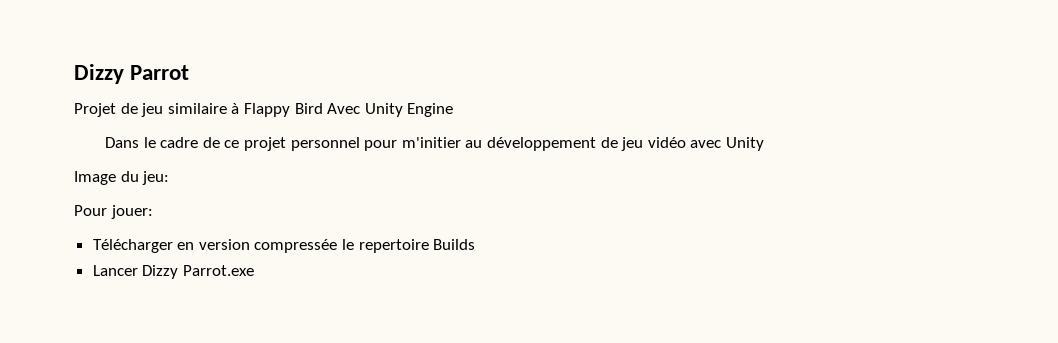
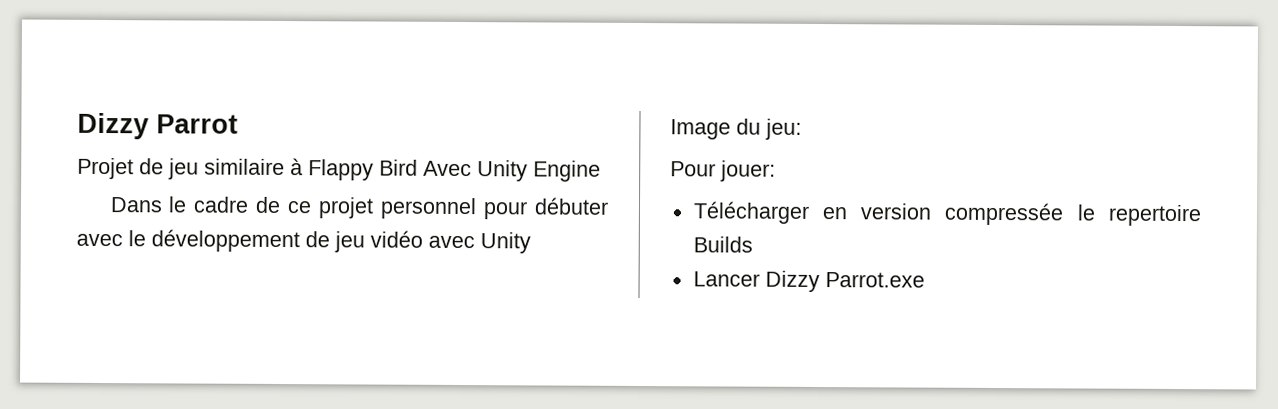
[401,137,483,148] m'initier au -> [534,197,609,215] [76,230,146,247] débuter avec le

